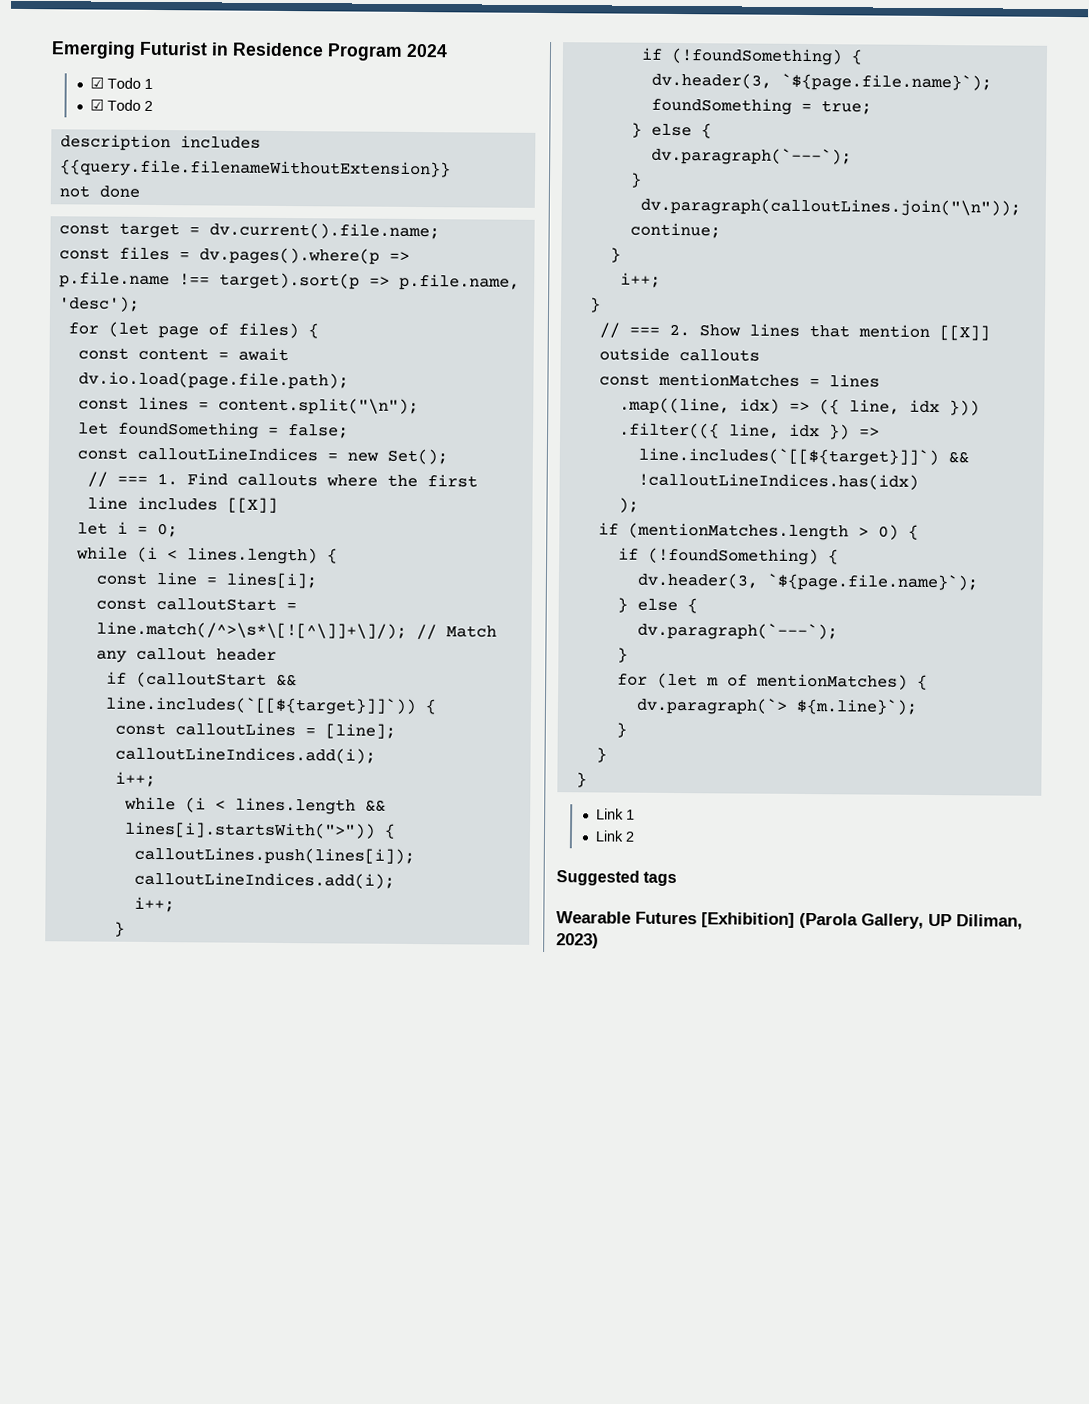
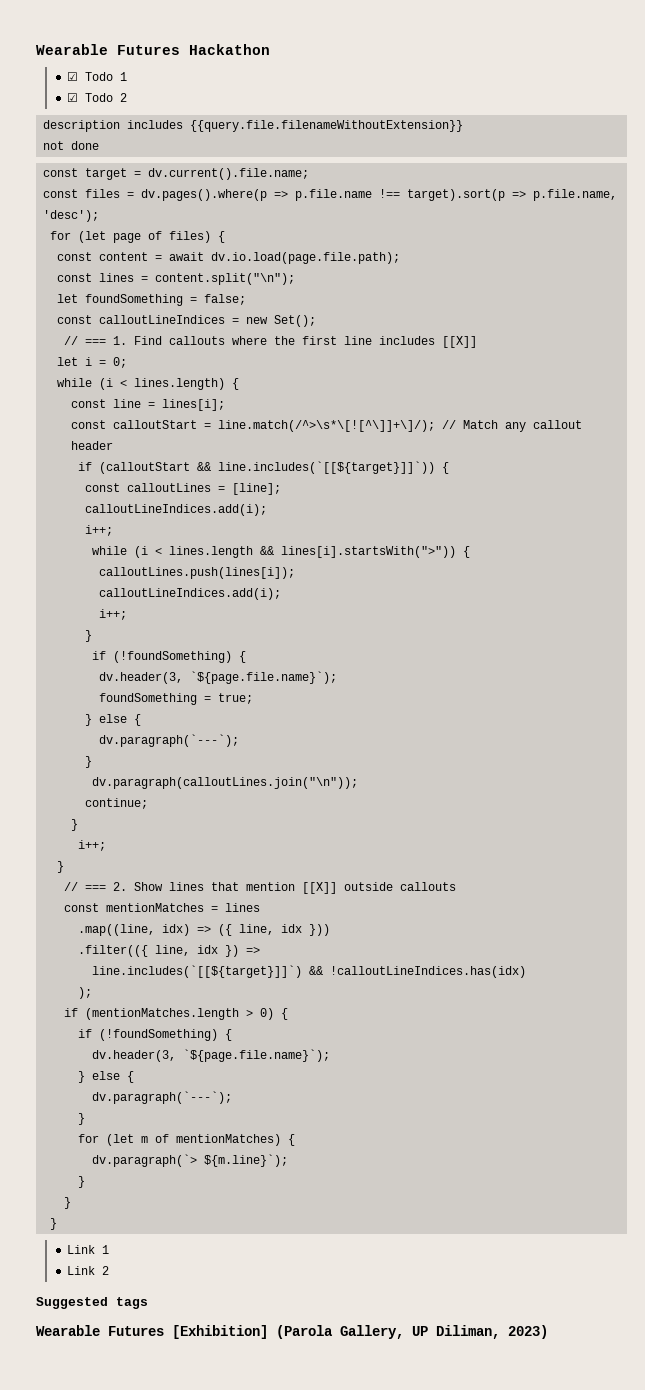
[51,41,448,61] Emerging Futurist in Residence Program 2024 -> [36,44,270,55] Wearable Futures Hackathon

